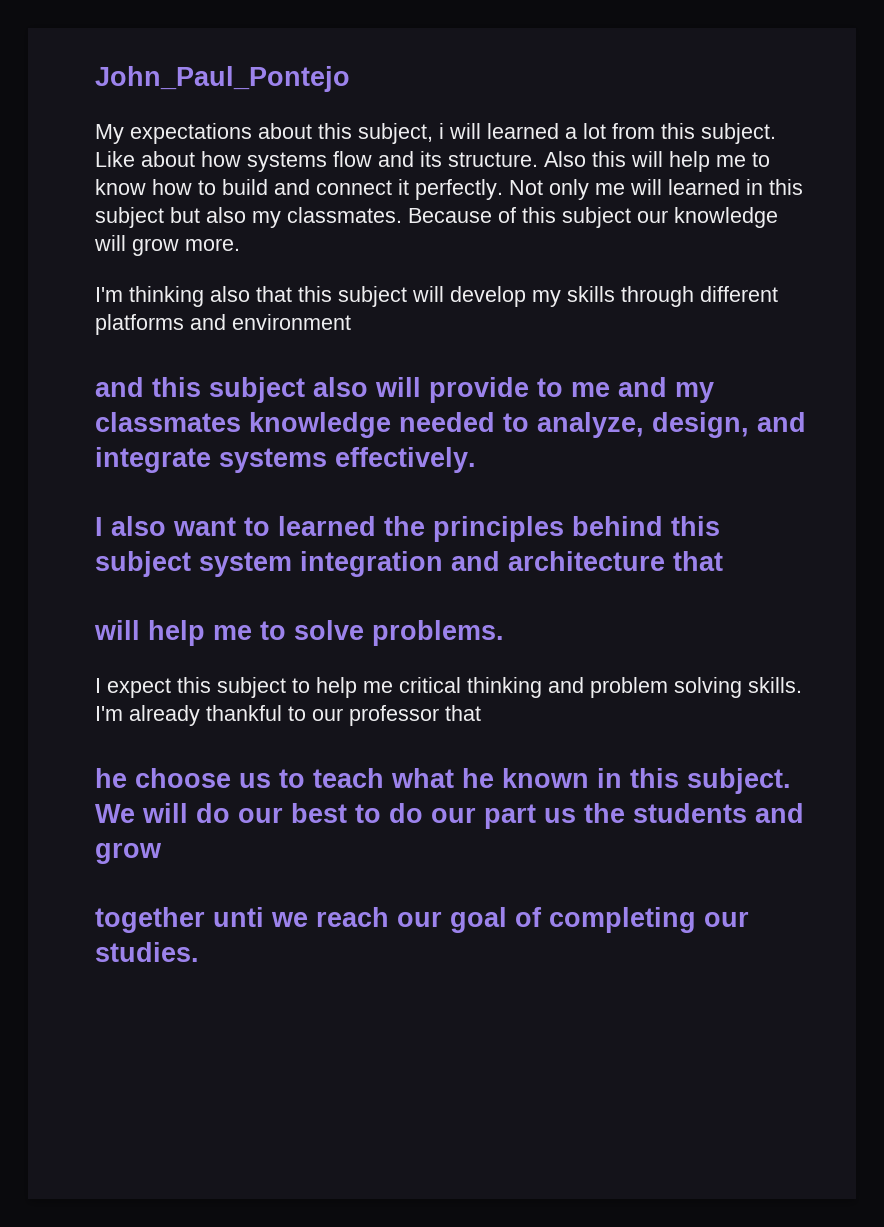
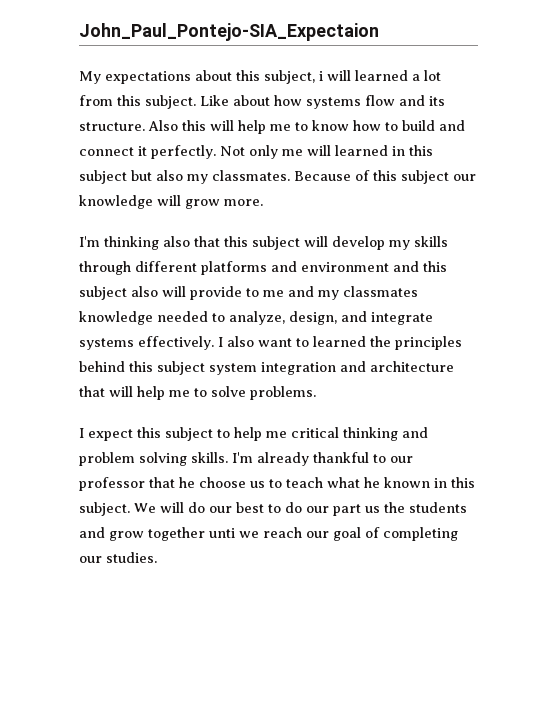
[95,66,350,92] John_Paul_Pontejo -> [79,23,379,41] John_Paul_Pontejo-SIA_Expectaion
(351, 322) // -> (389, 267) none
(476, 460) // -> (214, 343) none
(723, 561) // -> (105, 391) none
(481, 713) // -> (175, 482) none
(162, 853) // -> (144, 536) none

